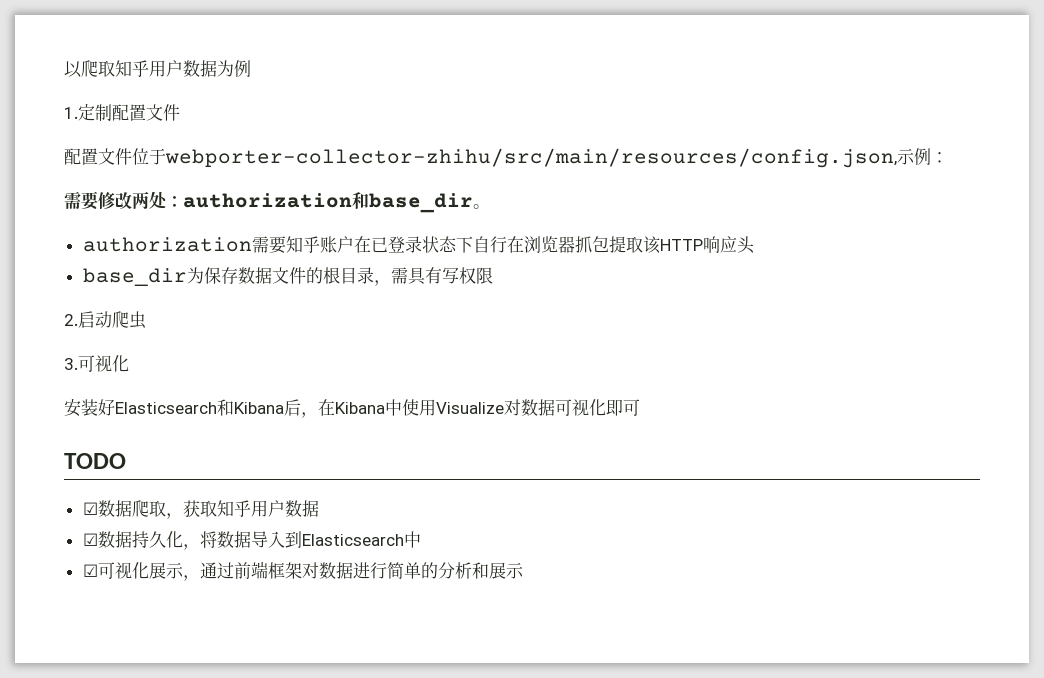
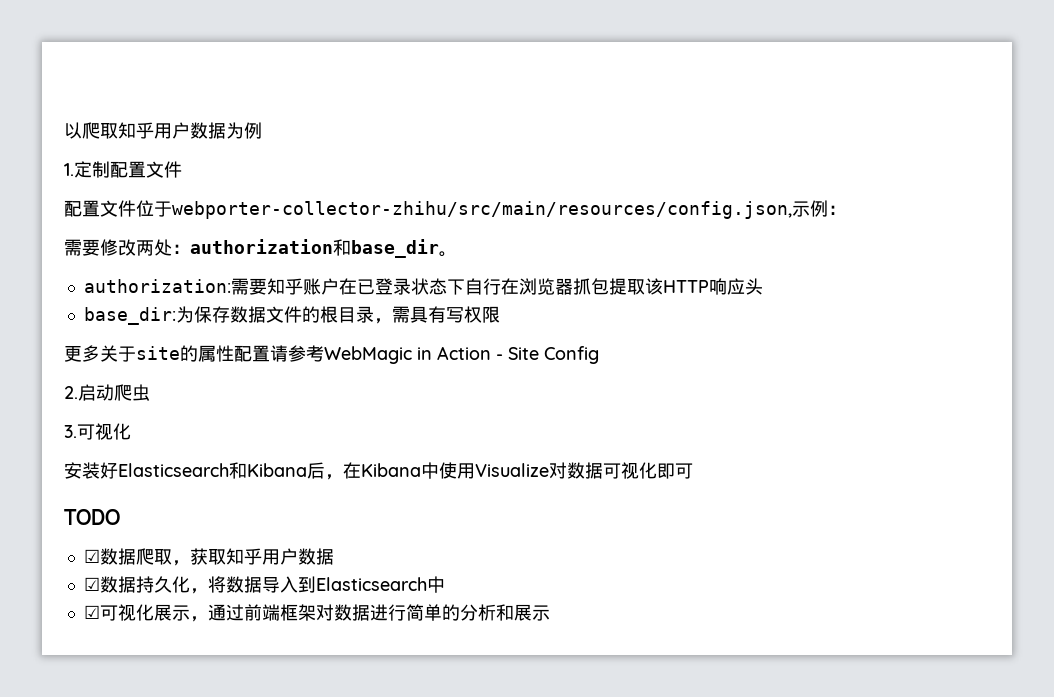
[82,237,252,252] authorization -> [83,279,231,293] authorization:
[82,268,187,286] base_dir -> [83,307,176,325] base_dir:
(493, 275) none -> [64,345,599,364] // 更多关于site的属性配置请参考WebMagic in Action - Site Config

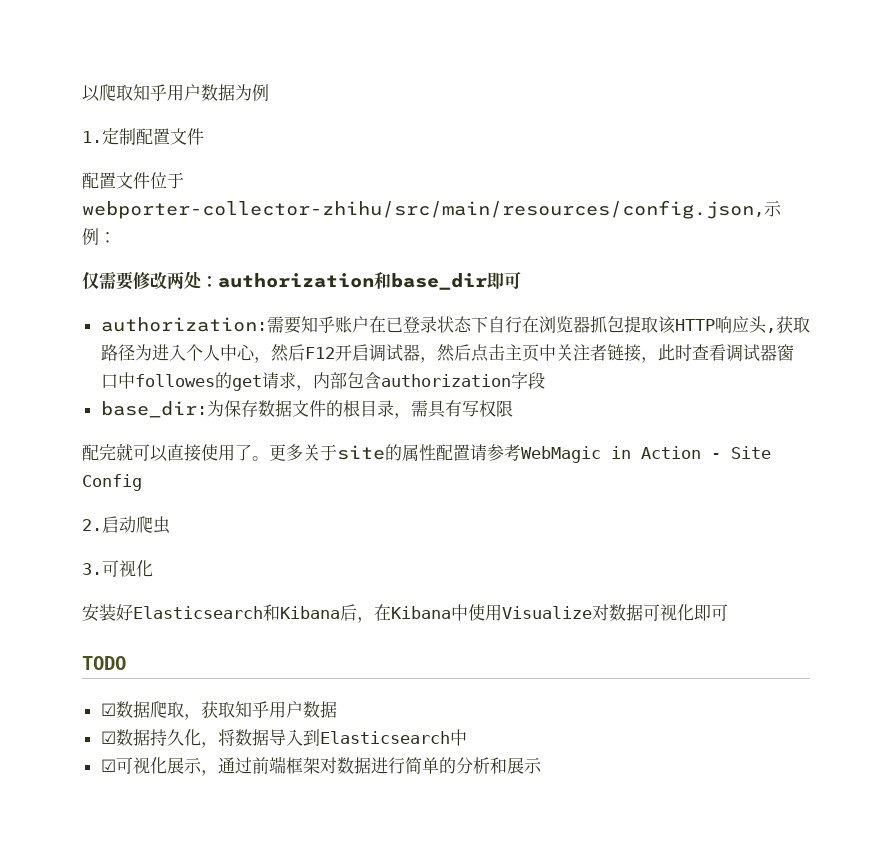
(846, 210) none -> [82,272,99,289] 仅
[439,251,457,257] 。 -> [487,271,521,289] 即可
(763, 286) none -> [765,316,810,333] [100,344,794,363] [100,372,545,391] ,获取路径为进入个人中心，然后F12开启调试器，然后点击主页中关注者链接，此时查看调试器窗口中followes的get请求，内部包含authorization字段
(500, 314) none -> [82,443,269,462] 配完就可以直接使用了。

